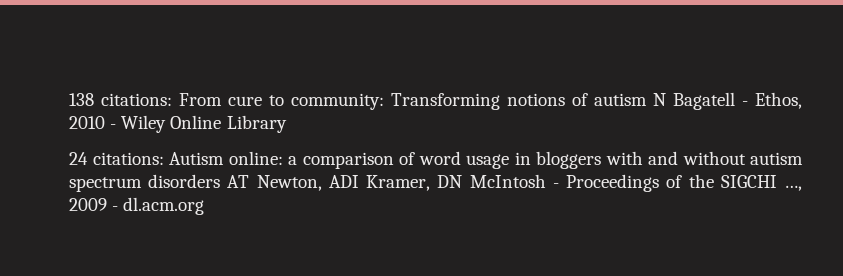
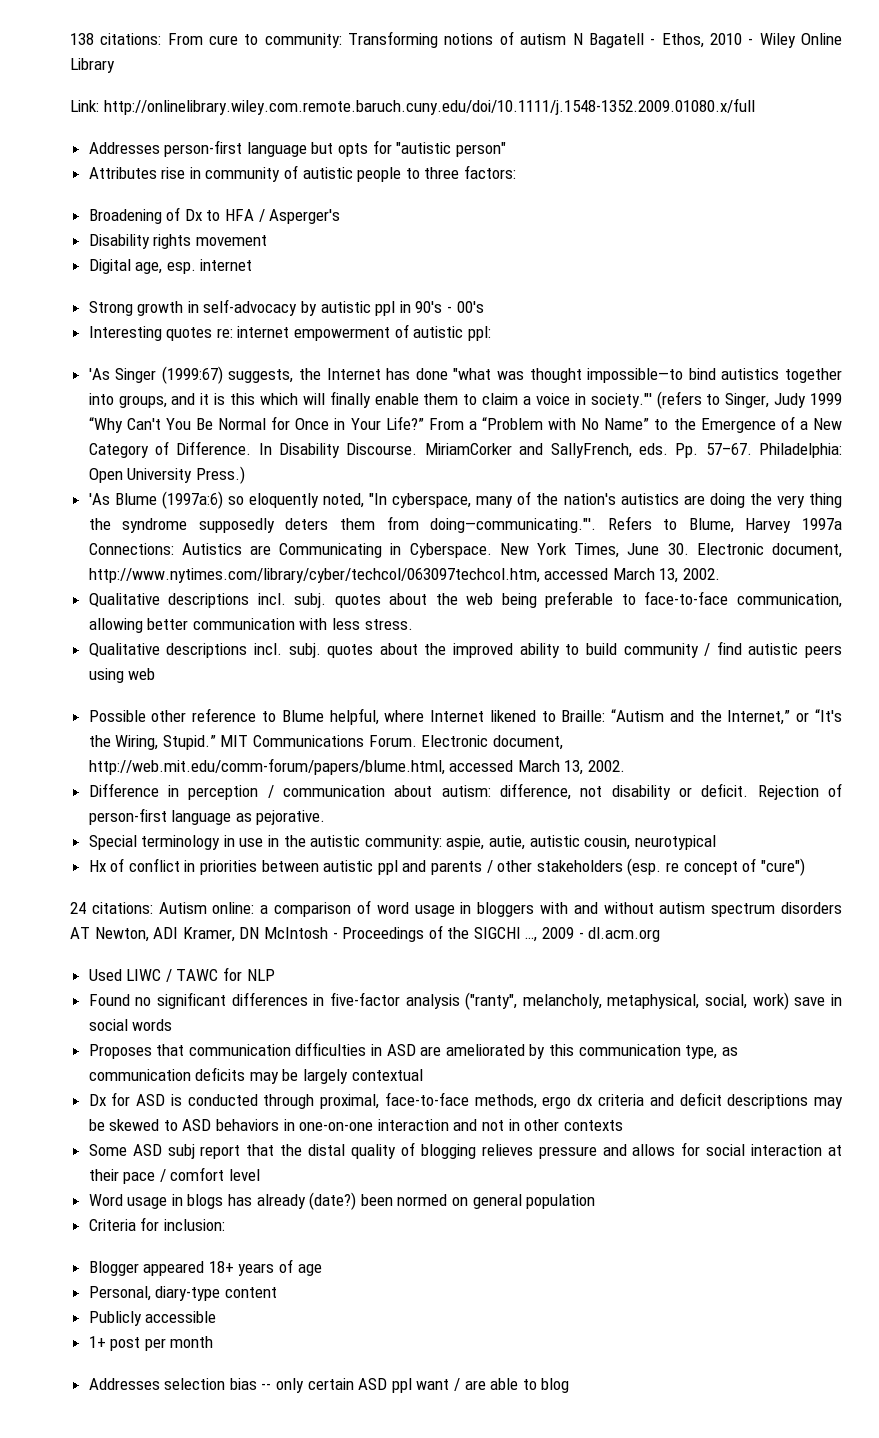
(287, 124) none -> [70,98,755,115] [88,140,506,157] [88,165,517,182] [88,207,341,224] [88,234,267,249] [88,259,253,274] [88,299,484,316] [88,324,491,341] [88,366,843,384] [88,391,843,409] [88,416,842,433] [88,441,842,458] [88,466,245,484] [88,491,843,509] [88,516,843,533] [88,543,842,558] [88,568,721,583] [88,591,842,608] [88,618,413,633] [88,641,842,658] [88,668,156,683] [88,708,842,725] [88,735,563,750] [88,758,626,775] [88,783,842,800] [88,808,326,825] [88,835,716,850] [88,858,805,876] // Link: http://onlinelibrary.wiley.com.remote.baruch.cuny.edu/doi/10.1111/j.1548-1352.2009.01080.x/full // Addresses person-first language but opts for "autistic person" // Attributes rise in community of autistic people to three factors: // Broadening of Dx to HFA / Asperger's // Disability rights movement // Digital age, esp. internet // Strong growth in self-advocacy by autistic ppl in 90's - 00's // Interesting quotes re: internet empowerment of autistic ppl: // 'As Singer (1999:67) suggests, the Internet has done "what was thought impossible—to bind autistics together into groups, and it is this which will finally enable them to claim a voice in society."' (refers to Singer, Judy 1999 “Why Can't You Be Normal for Once in Your Life?” From a “Problem with No Name” to the Emergence of a New Category of Difference. In Disability Discourse. MiriamCorker and SallyFrench, eds. Pp. 57–67. Philadelphia: Open University Press.) // 'As Blume (1997a:6) so eloquently noted, "In cyberspace, many of the nation's autistics are doing the very thing the syndrome supposedly deters them from doing—communicating."'. Refers to Blume, Harvey 1997a Connections: Autistics are Communicating in Cyberspace. New York Times, June 30. Electronic document, http://www.nytimes.com/library/cyber/techcol/063097techcol.htm, accessed March 13, 2002. // Qualitative descriptions incl. subj. quotes about the web being preferable to face-to-face communication, allowing better communication with less stress. // Qualitative descriptions incl. subj. quotes about the improved ability to build community / find autistic peers using web // Possible other reference to Blume helpful, where Internet likened to Braille: “Autism and the Internet,” or “It's the Wiring, Stupid.” MIT Communications Forum. Electronic document, http://web.mit.edu/comm-forum/papers/blume.html, accessed March 13, 2002. // Difference in perception / communication about autism: difference, not disability or deficit. Rejection of person-first language as pejorative. // Special terminology in use in the autistic community: aspie, autie, autistic cousin, neurotypical // Hx of conflict in priorities between autistic ppl and parents / other stakeholders (esp. re concept of "cure")
(205, 206) none -> [88,967,275,982] [88,992,842,1010] [88,1019,173,1031] [88,1042,738,1059] [88,1067,423,1084] [88,1092,843,1109] [88,1119,623,1131] [88,1142,842,1159] [88,1167,261,1184] [88,1192,596,1210] [88,1217,225,1231] [88,1259,322,1276] [88,1286,277,1301] [88,1311,217,1326] [88,1336,214,1351] [88,1378,570,1393] // Used LIWC / TAWC for NLP // Found no significant differences in five-factor analysis ("ranty", melancholy, metaphysical, social, work) save in social words // Proposes that communication difficulties in ASD are ameliorated by this communication type, as communication deficits may be largely contextual // Dx for ASD is conducted through proximal, face-to-face methods, ergo dx criteria and deficit descriptions may be skewed to ASD behaviors in one-on-one interaction and not in other contexts // Some ASD subj report that the distal quality of blogging relieves pressure and allows for social interaction at their pace / comfort level // Word usage in blogs has already (date?) been normed on general population // Criteria for inclusion: // Blogger appeared 18+ years of age // Personal, diary-type content // Publicly accessible // 1+ post per month // Addresses selection bias -- only certain ASD ppl want / are able to blog

